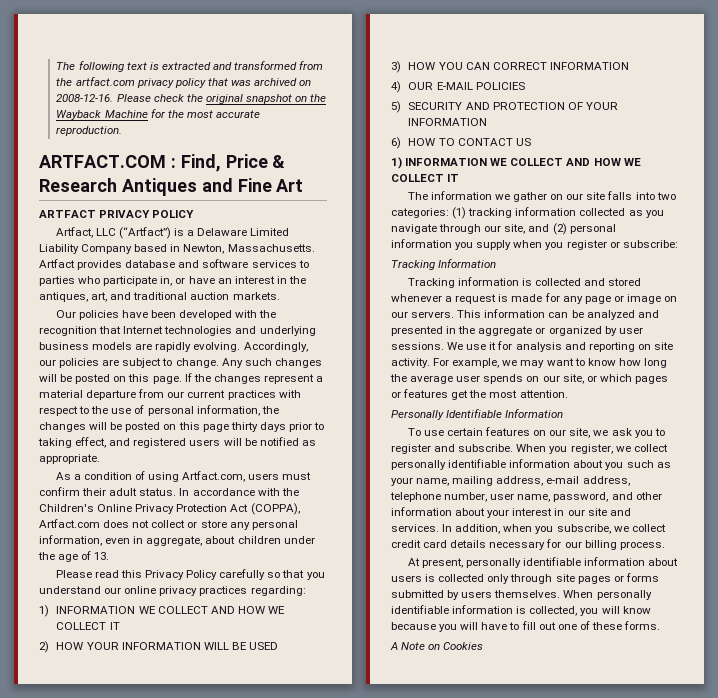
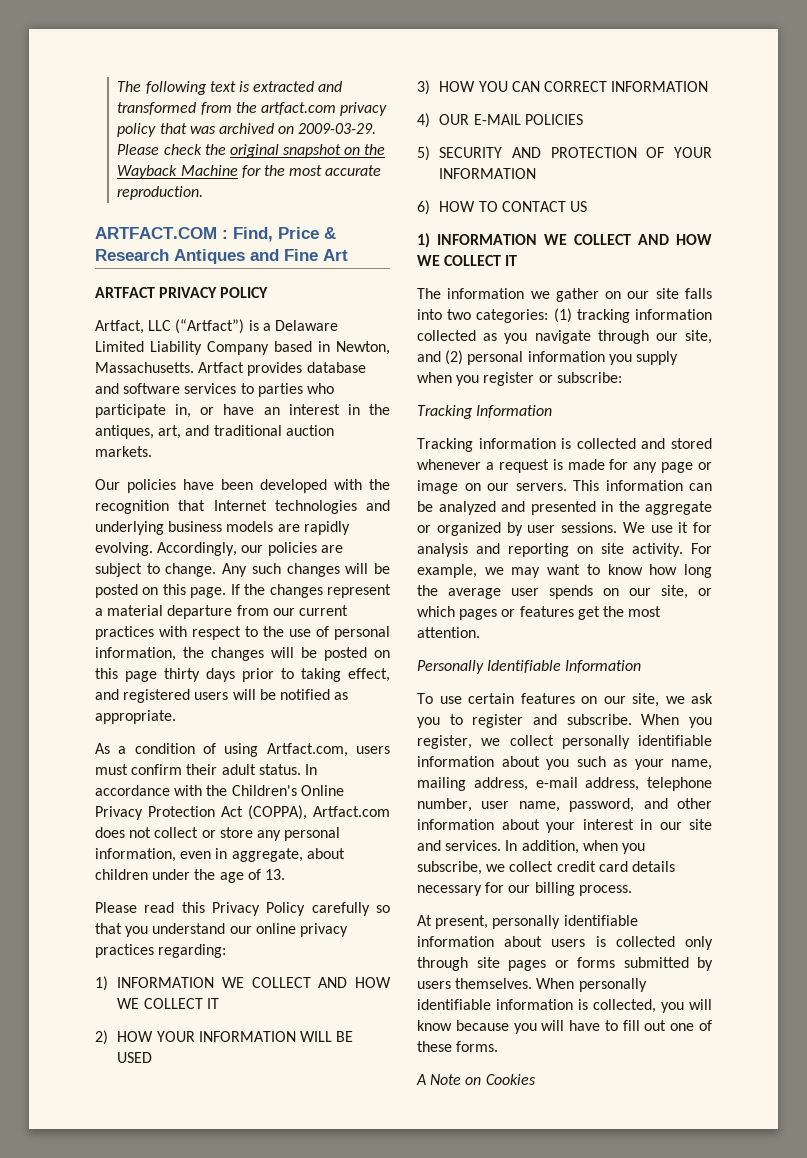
[56,94,114,102] 2008-12-16. -> [298,123,377,134] 2009-03-29.

